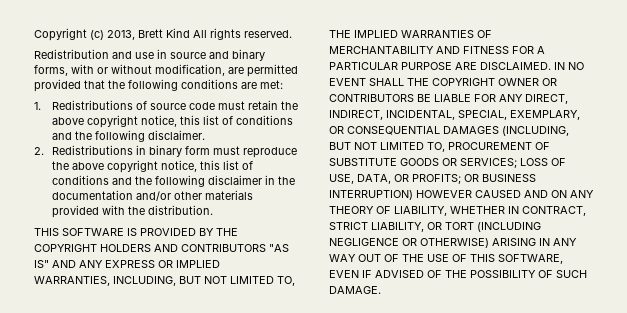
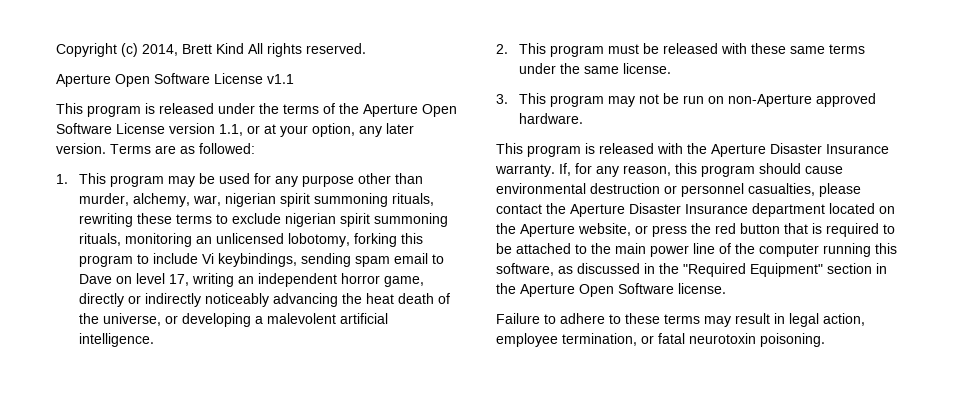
[107,30,135,40] 2013, -> [142,44,178,56] 2014,
[34,49,265,61] [34,64,298,77] [34,79,283,92] [34,100,298,110] [51,115,293,128] [51,130,205,142] [34,145,297,158] [51,160,253,173] [51,175,295,187] [51,190,253,201] [51,205,213,218] [34,228,238,236] [34,244,289,252] [34,260,220,268] [34,276,295,286] [329,30,492,38] [329,46,545,54] [329,62,584,70] [329,78,557,86] [329,94,568,104] [329,110,580,120] [329,126,569,136] [329,142,550,152] [329,158,566,168] [329,174,536,184] [329,190,594,200] [329,206,586,216] [329,222,541,232] [329,238,577,248] [329,254,563,264] [329,270,587,278] [329,286,381,294] Redistribution and use in source and binary forms, with or without modification, are permitted provided that the following conditions are met: // 1. Redistributions of source code must retain the above copyright notice, this list of conditions and the following disclaimer. // 2. Redistributions in binary form must reproduce the above copyright notice, this list of conditions and the following disclaimer in the documentation and/or other materials provided with the distribution. // THIS SOFTWARE IS PROVIDED BY THE COPYRIGHT HOLDERS AND CONTRIBUTORS "AS IS" AND ANY EXPRESS OR IMPLIED WARRANTIES, INCLUDING, BUT NOT LIMITED TO, THE IMPLIED WARRANTIES OF MERCHANTABILITY AND FITNESS FOR A PARTICULAR PURPOSE ARE DISCLAIMED. IN NO EVENT SHALL THE COPYRIGHT OWNER OR CONTRIBUTORS BE LIABLE FOR ANY DIRECT, INDIRECT, INCIDENTAL, SPECIAL, EXEMPLARY, OR CONSEQUENTIAL DAMAGES (INCLUDING, BUT NOT LIMITED TO, PROCUREMENT OF SUBSTITUTE GOODS OR SERVICES; LOSS OF USE, DATA, OR PROFITS; OR BUSINESS INTERRUPTION) HOWEVER CAUSED AND ON ANY THEORY OF LIABILITY, WHETHER IN CONTRACT, STRICT LIABILITY, OR TORT (INCLUDING NEGLIGENCE OR OTHERWISE) ARISING IN ANY WAY OUT OF THE USE OF THIS SOFTWARE, EVEN IF ADVISED OF THE POSSIBILITY OF SUCH DAMAGE. -> [56,73,294,87] [56,103,457,117] [56,123,414,137] [56,143,255,154] [56,173,424,187] [79,193,435,207] [79,213,449,227] [79,233,424,247] [79,253,445,267] [79,273,425,287] [79,293,451,307] [79,313,389,327] [79,333,155,347] [496,43,866,57] [519,63,672,74] [496,93,877,107] [519,113,584,124] [496,143,889,157] [495,163,843,177] [496,183,861,197] [496,203,895,217] [496,223,895,237] [496,243,897,257] [496,263,887,277] [496,283,726,297] [496,313,865,327] [496,333,825,347] Aperture Open Software License v1.1 // This program is released under the terms of the Aperture Open Software License version 1.1, or at your option, any later version. Terms are as followed: // 1. This program may be used for any purpose other than murder, alchemy, war, nigerian spirit summoning rituals, rewriting these terms to exclude nigerian spirit summoning rituals, monitoring an unlicensed lobotomy, forking this program to include Vi keybindings, sending spam email to Dave on level 17, writing an independent horror game, directly or indirectly noticeably advancing the heat death of the universe, or developing a malevolent artificial intelligence. // 2. This program must be released with these same terms under the same license. // 3. This program may not be run on non-Aperture approved hardware. // This program is released with the Aperture Disaster Insurance warranty. If, for any reason, this program should cause environmental destruction or personnel casualties, please contact the Aperture Disaster Insurance department located on the Aperture website, or press the red button that is required to be attached to the main power line of the computer running this software, as discussed in the "Required Equipment" section in the Aperture Open Software license. // Failure to adhere to these terms may result in legal action, employee termination, or fatal neurotoxin poisoning.

